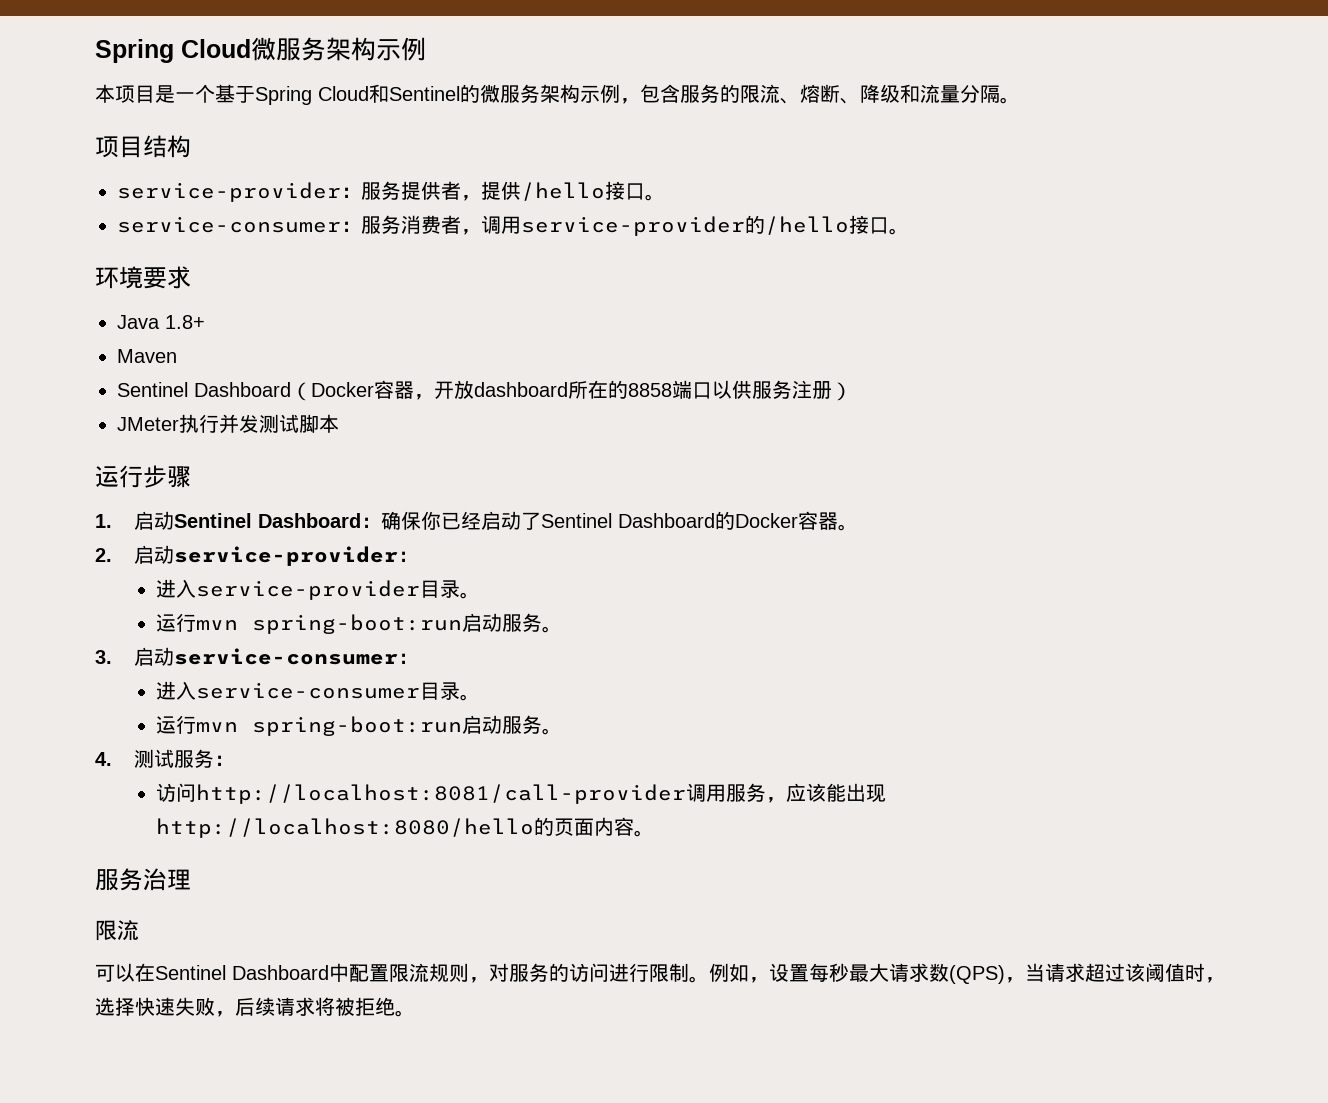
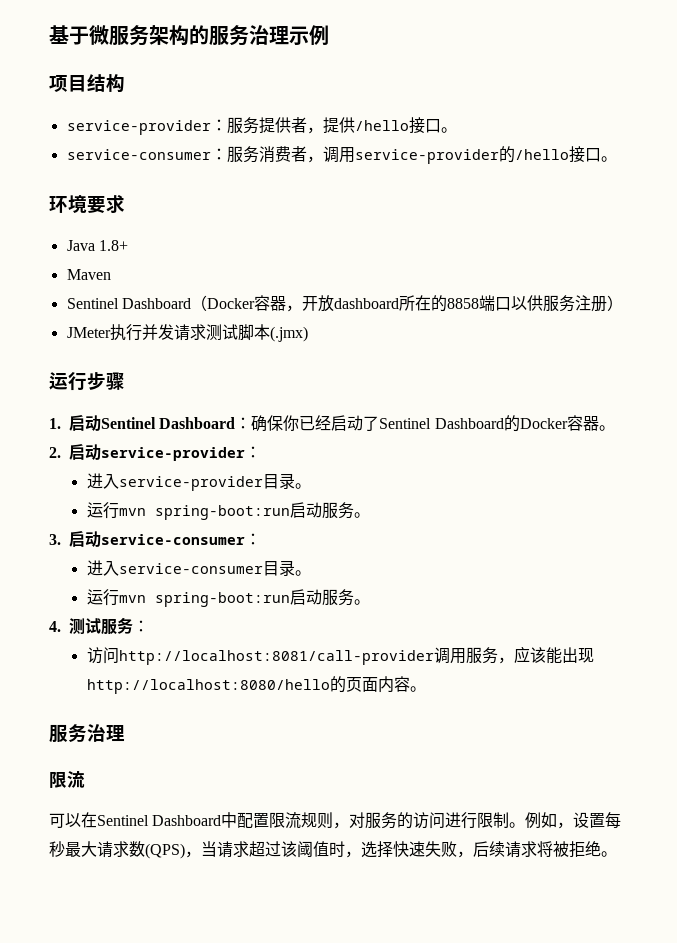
[95,37,426,63] [95,84,1020,105] Spring Cloud微服务架构示例 // 本项目是一个基于Spring Cloud和Sentinel的微服务架构示例，包含服务的限流、熔断、降级和流量分隔。 -> [49,25,329,46] 基于微服务架构的服务治理示例
(259, 423) none -> [173,324,206,341] 请求
(339, 423) none -> [269,326,308,342] (.jmx)

